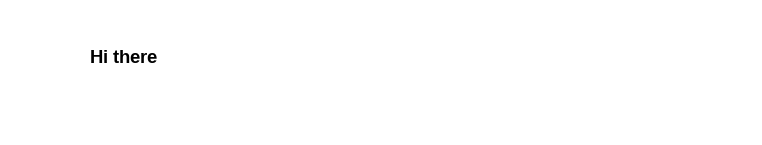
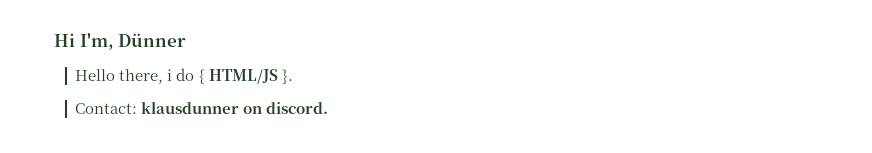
[113,50,157,63] there -> [79,33,187,50] [75,68,293,84] [75,101,329,114] I'm, Dünner // Hello there, i do { HTML/JS }. // Contact: klausdunner on discord.

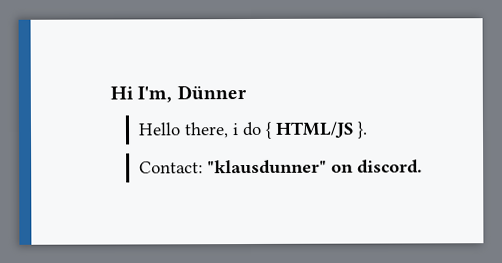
[141,101,240,114] klausdunner -> [206,159,327,175] "klausdunner"

